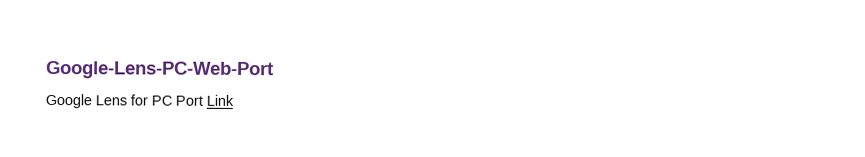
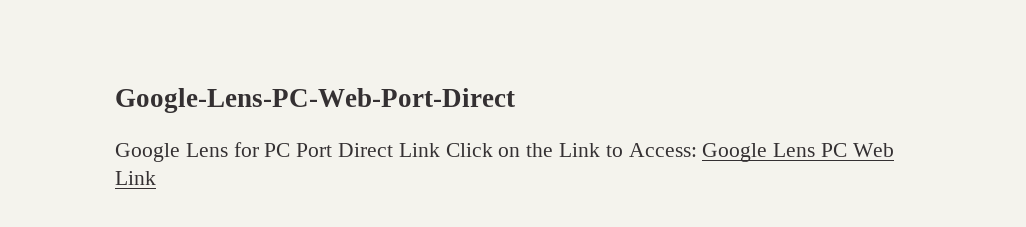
[45,60,274,80] Google-Lens-PC-Web-Port -> [115,88,515,113] Google-Lens-PC-Web-Port-Direct
(203, 100) none -> [338,143,894,162] Direct Link Click on the Link to Access: Google Lens PC Web

